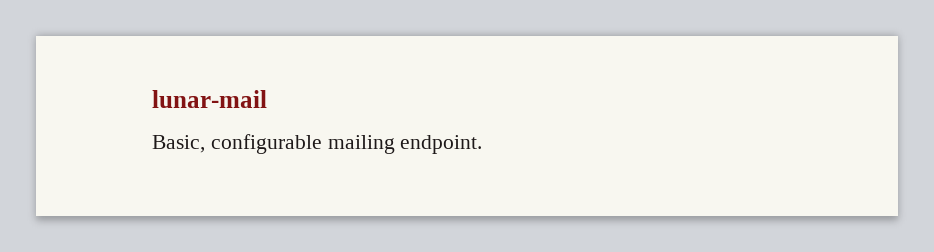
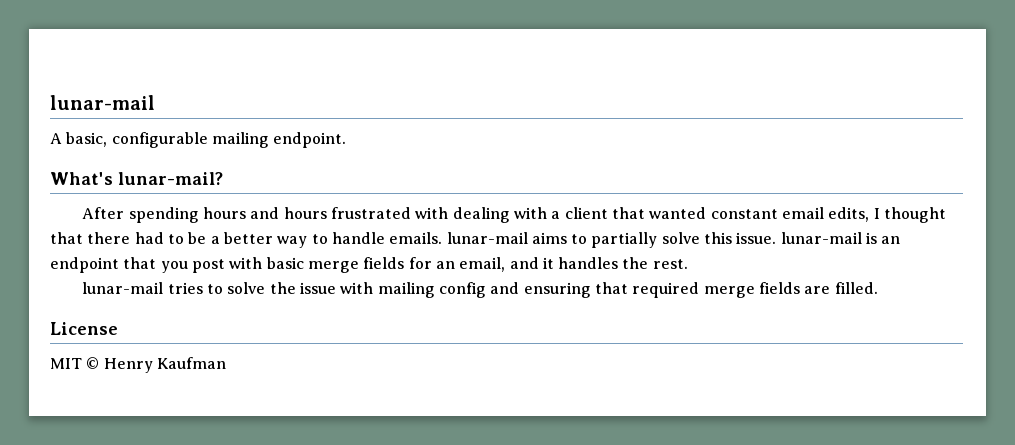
[152,135,205,153] Basic, -> [50,132,108,147] A basic,
(483, 144) none -> [50,172,223,185] [82,207,946,223] [50,232,901,248] [50,257,688,273] [82,282,878,298] [50,322,118,335] [50,357,226,373] // What's lunar-mail? // After spending hours and hours frustrated with dealing with a client that wanted constant email edits, I thought that there had to be a better way to handle emails. lunar-mail aims to partially solve this issue. lunar-mail is an endpoint that you post with basic merge fields for an email, and it handles the rest. // lunar-mail tries to solve the issue with mailing config and ensuring that required merge fields are filled. // License // MIT © Henry Kaufman

